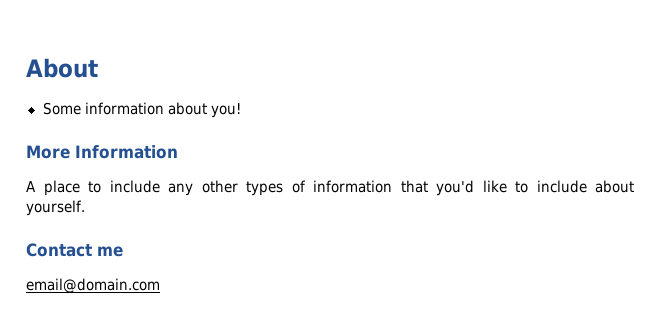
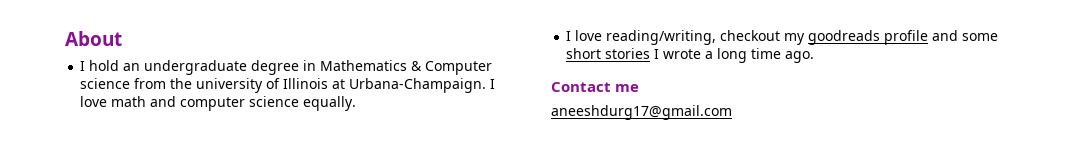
[42,102,241,118] [26,145,178,159] [26,180,634,196] [26,200,85,216] Some information about you! // More Information // A place to include any other types of information that you'd like to include about yourself. -> [80,60,493,75] [80,78,496,93] [80,96,357,111] [566,30,999,45] [566,48,815,63] I hold an undergraduate degree in Mathematics & Computer science from the university of Illinois at Urbana-Champaign. I love math and computer science equally. // I love reading/writing, checkout my goodreads profile and some short stories I wrote a long time ago.
[26,278,160,293] email@domain.com -> [551,105,732,120] aneeshdurg17@gmail.com

